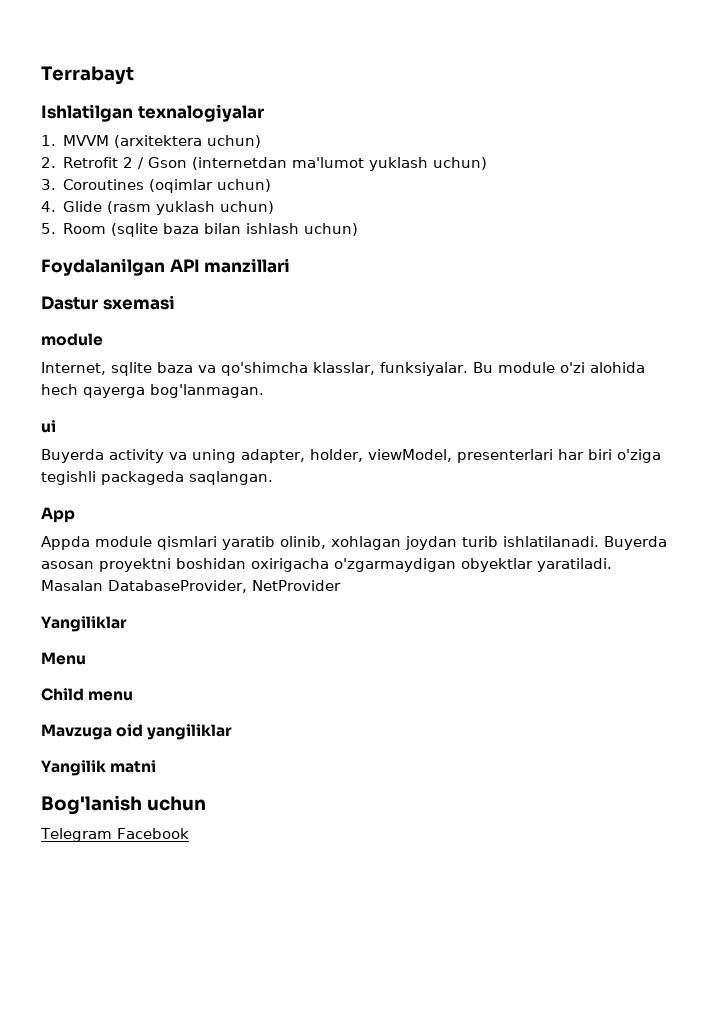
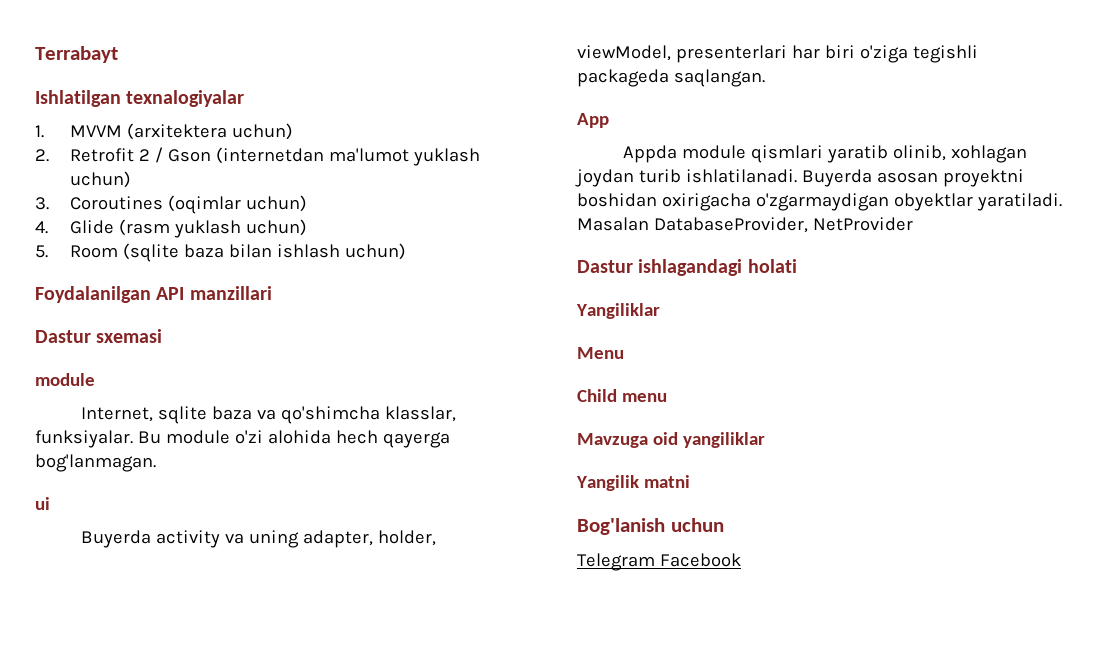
(341, 585) none -> [577,259,797,276] // Dastur ishlagandagi holati

